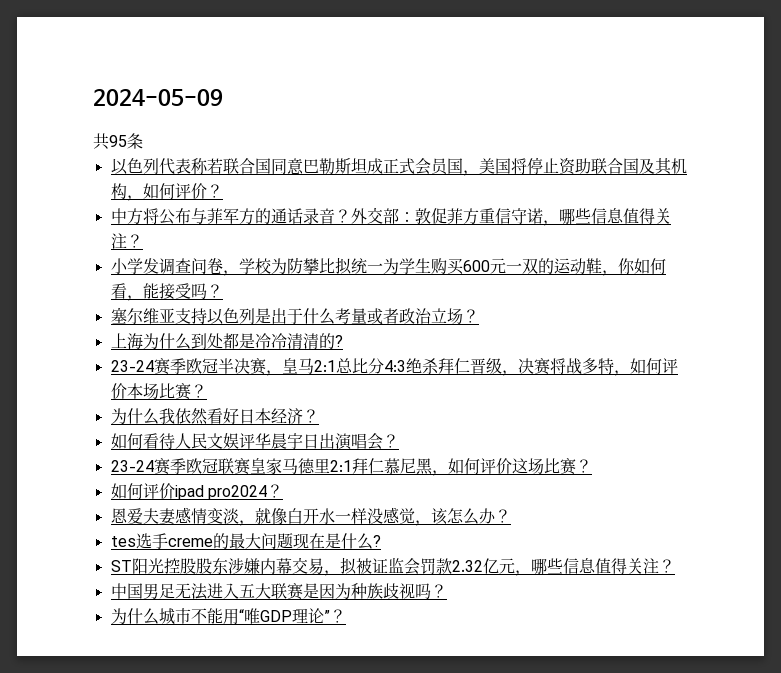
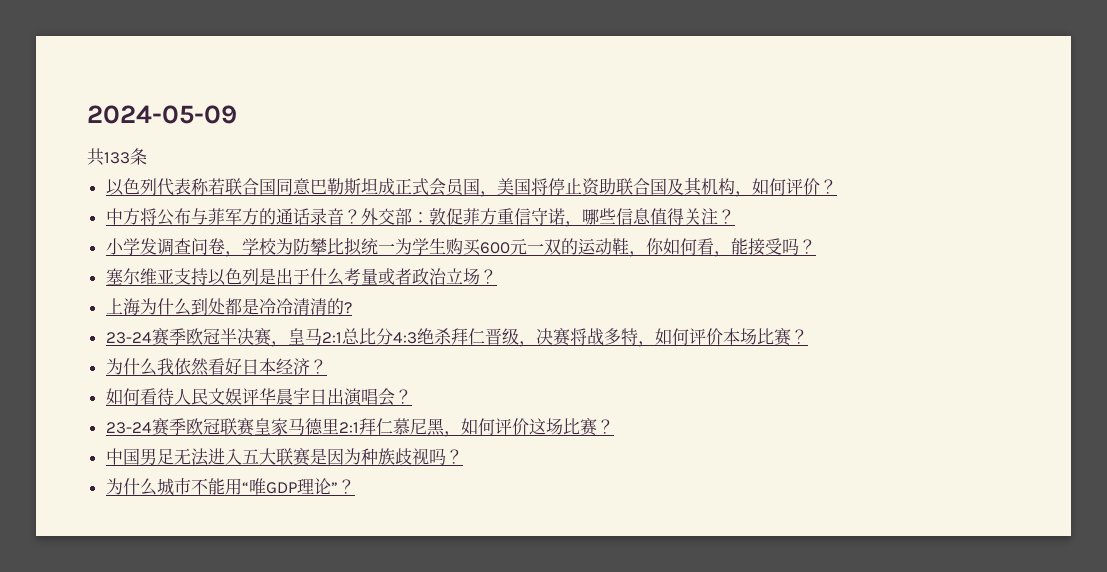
[109,135,127,147] 95 -> [104,152,130,164] 133
[110,483,283,500] [110,507,511,526] [110,533,381,550] [110,557,675,576] // 如何评价ipad pro2024？ // 恩爱夫妻感情变淡，就像白开水一样没感觉，该怎么办？ // tes选手creme的最大问题现在是什么? // ST阳光控股股东涉嫌内幕交易，拟被证监会罚款2.32亿元，哪些信息值得关注？ -> (614, 426) none

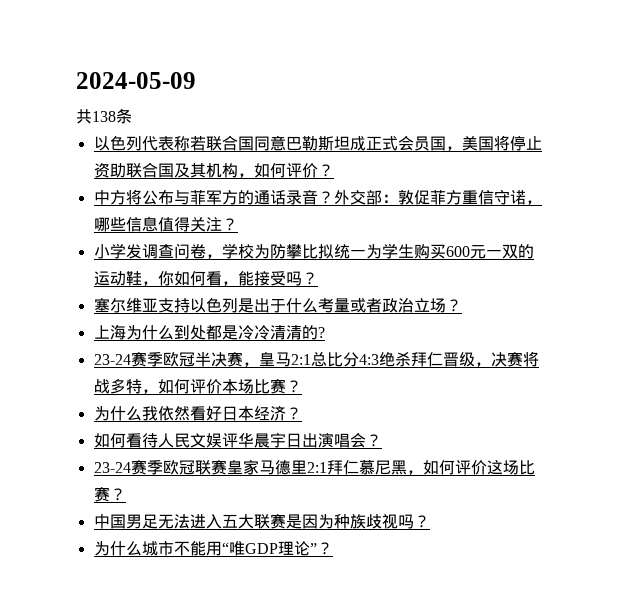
[104,152,130,164] 133 -> [92,111,116,122] 138

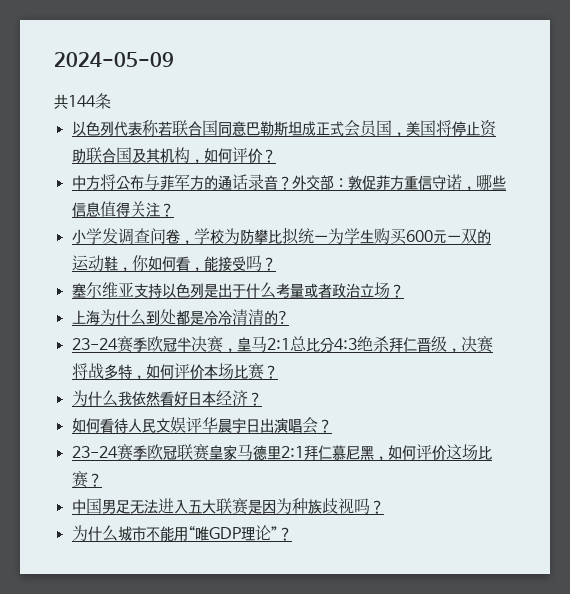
[92,111,116,122] 138 -> [68,95,96,107] 144

